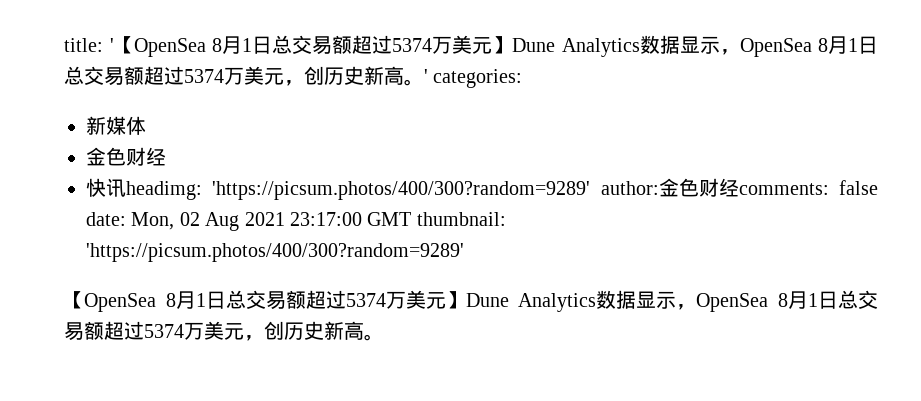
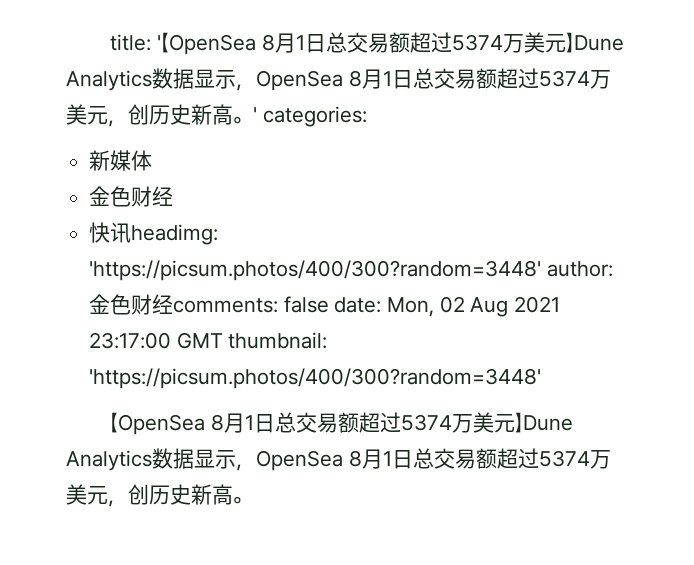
[212,181,591,200] 'https://picsum.photos/400/300?random=9289' -> [89,260,542,281] 'https://picsum.photos/400/300?random=3448'
[86,243,464,262] 'https://picsum.photos/400/300?random=9289' -> [89,368,542,389] 'https://picsum.photos/400/300?random=3448'

